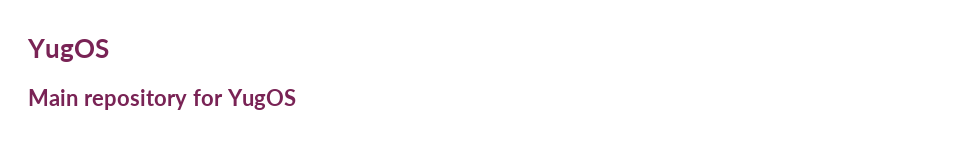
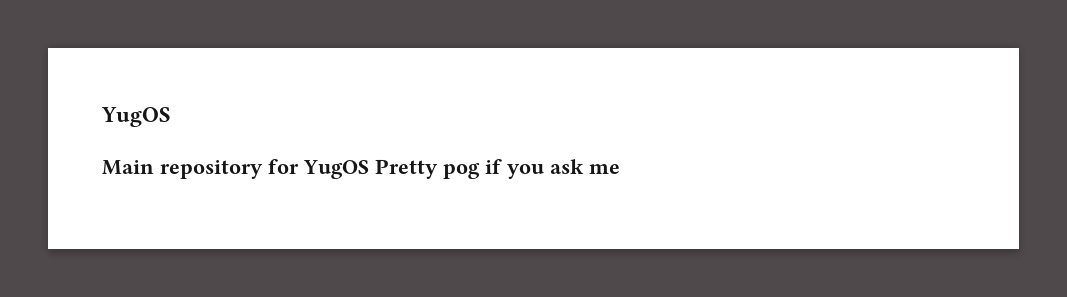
(296, 99) none -> [375,159,620,179] Pretty pog if you ask me

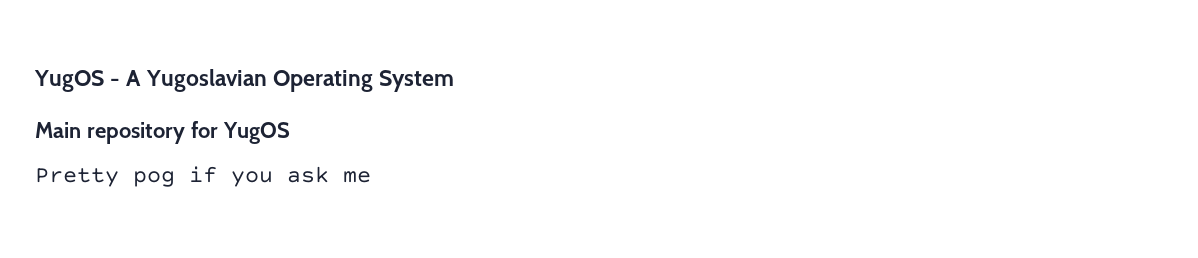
[101,107,171,127] YugOS -> [34,69,455,92] YugOS - A Yugoslavian Operating System
(369, 169) none -> (290, 133) //

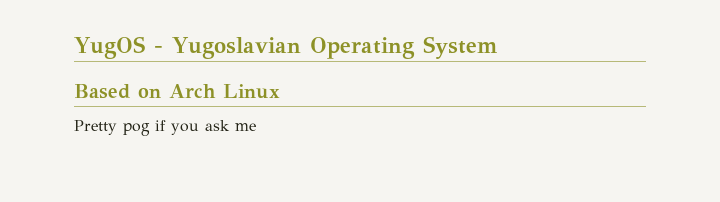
[126,70,142,86] A -> (163, 49) none
[35,121,290,144] Main repository for YugOS -> [74,84,280,99] Based on Arch Linux

